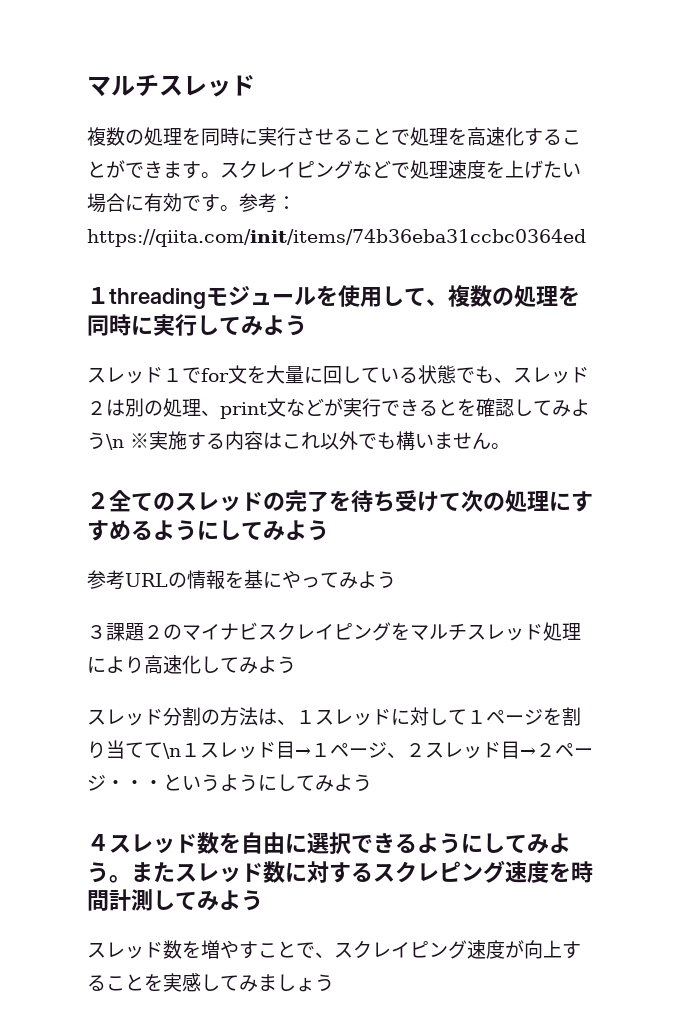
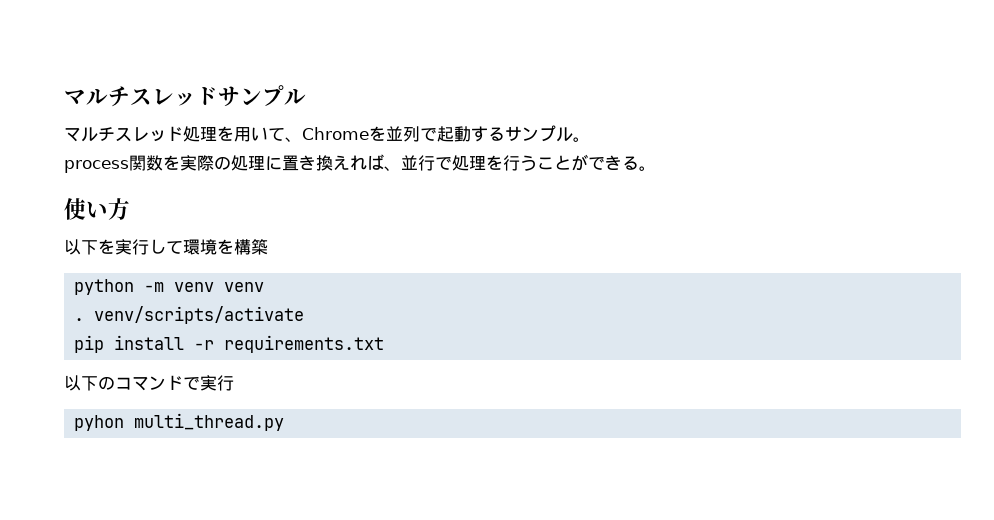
[87,74,255,97] [87,127,581,146] [87,160,581,179] [87,193,296,213] [87,229,586,247] [87,285,580,309] [87,314,307,336] [87,365,589,384] [87,398,590,419] [87,431,510,450] [87,490,593,513] [87,520,329,541] [87,570,396,590] [87,622,410,641] マルチスレッド // 複数の処理を同時に実行させることで処理を高速化することができます。スクレイピングなどで処理速度を上げたい場合に有効です。参考：https://qiita.com/init/items/74b36eba31ccbc0364ed // １threadingモジュールを使用して、複数の処理を同時に実行してみよう // スレッド１でfor文を大量に回している状態でも、スレッド２は別の処理、print文などが実行できるとを確認してみよう\n ※実施する内容はこれ以外でも構いません。 // ２全てのスレッドの完了を待ち受けて次の処理にすすめるようにしてみよう // 参考URLの情報を基にやってみよう // ３課題２のマイナビスクレイピングを -> [64,85,306,107] マルチスレッドサンプル //
[87,655,296,674] [87,707,581,726] [87,740,593,759] [87,774,372,792] [87,832,571,855] [87,860,593,883] [87,889,263,911] [87,940,581,959] [87,973,334,992] により高速化してみよう // スレッド分割の方法は、１スレッドに対して１ページを割り当てて\n１スレッド目→１ページ、２スレッド目→２ページ・・・というようにしてみよう // ４スレッド数を自由に選択できるようにしてみよう。またスレッド数に対するスクレピング速度を時間計測してみよう // スレッド数を増やすことで、スクレイピング速度が向上することを実感してみましょう -> [217,125,590,142] [64,154,656,173] [64,198,130,220] [64,239,268,255] [74,279,265,295] [74,306,305,324] [74,335,385,353] [64,375,234,391] [74,413,285,431] を用いて、Chromeを並列で起動するサンプル。 // process関数を実際の処理に置き換えれば、並行で処理を行うことができる。 // 使い方 // 以下を実行して環境を構築 // python -m venv venv // . venv/scripts/activate // pip install -r requirements.txt // 以下のコマンドで実行 // pyhon multi_thread.py

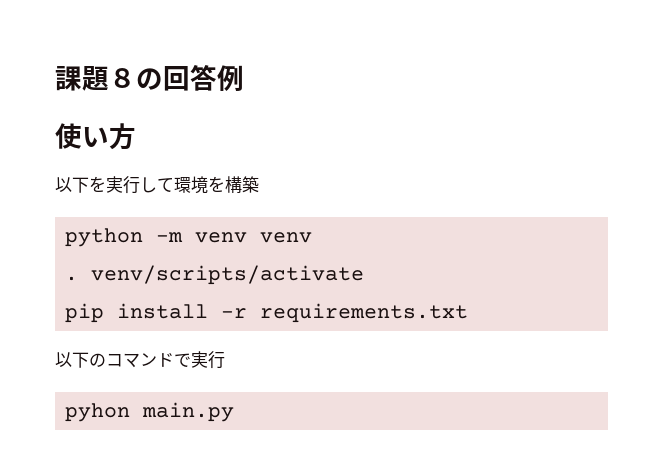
[64,85,306,107] [64,125,590,142] [64,154,656,173] マルチスレッドサンプル // マルチスレッド処理を用いて、Chromeを並列で起動するサンプル。 // process関数を実際の処理に置き換えれば、並行で処理を行うことができる。 -> [55,65,244,91] 課題８の回答例
[134,413,285,431] multi_thread.py -> [142,402,235,422] main.py

